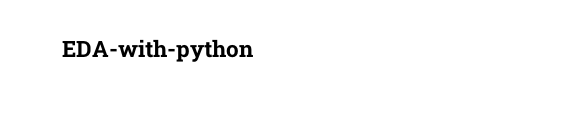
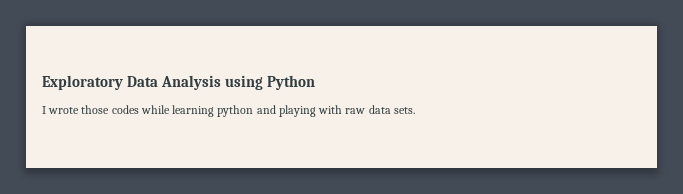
[62,39,253,62] EDA-with-python -> [42,75,316,90] [42,105,415,117] Exploratory Data Analysis using Python // I wrote those codes while learning python and playing with raw data sets.

